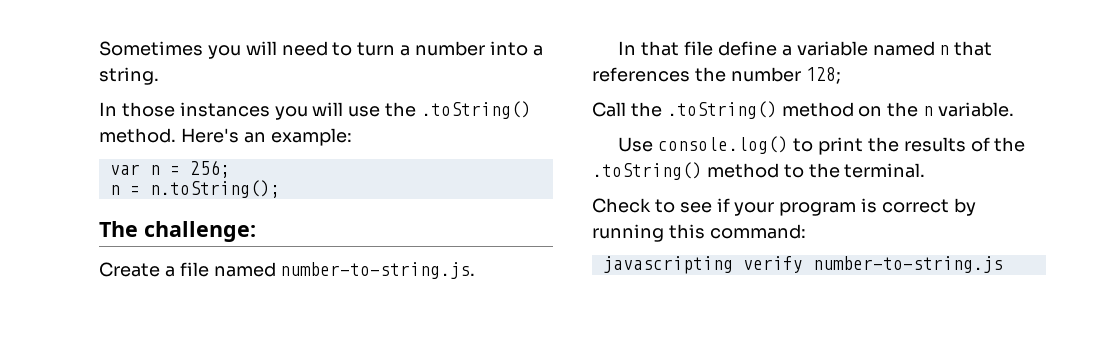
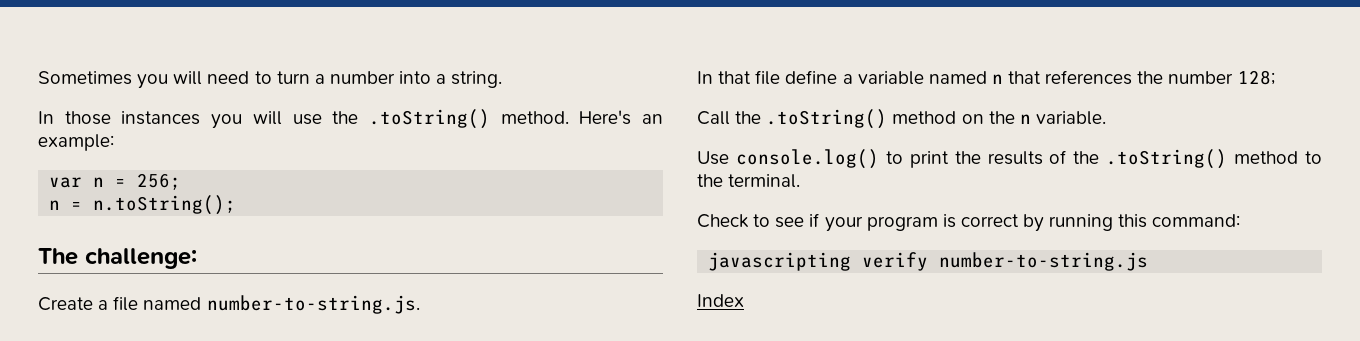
(1003, 264) none -> [697,294,744,307] // Index

